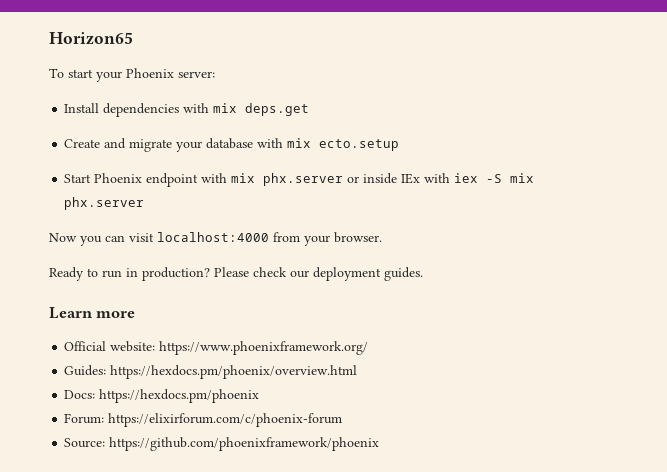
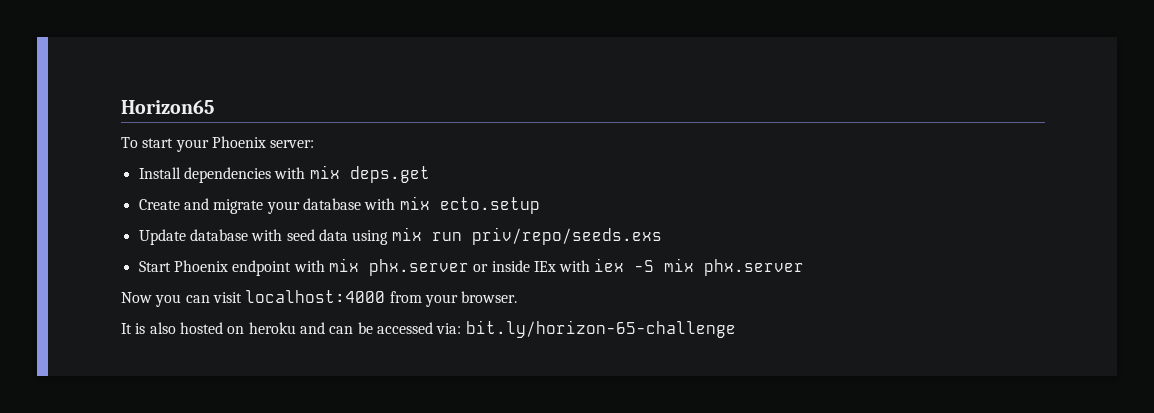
(400, 145) none -> [138,227,662,245] // Update database with seed data using mix run priv/repo/seeds.exs
[49,267,423,281] [49,307,136,319] [64,341,369,355] [64,365,358,379] [64,389,260,403] [64,413,343,427] [64,437,380,451] Ready to run in production? Please check our deployment guides. // Learn more // Official website: https://www.phoenixframework.org/ // Guides: https://hexdocs.pm/phoenix/overview.html // Docs: https://hexdocs.pm/phoenix // Forum: https://elixirforum.com/c/phoenix-forum // Source: https://github.com/phoenixframework/phoenix -> [121,320,736,338] It is also hosted on heroku and can be accessed via: bit.ly/horizon-65-challenge

